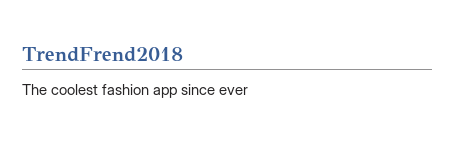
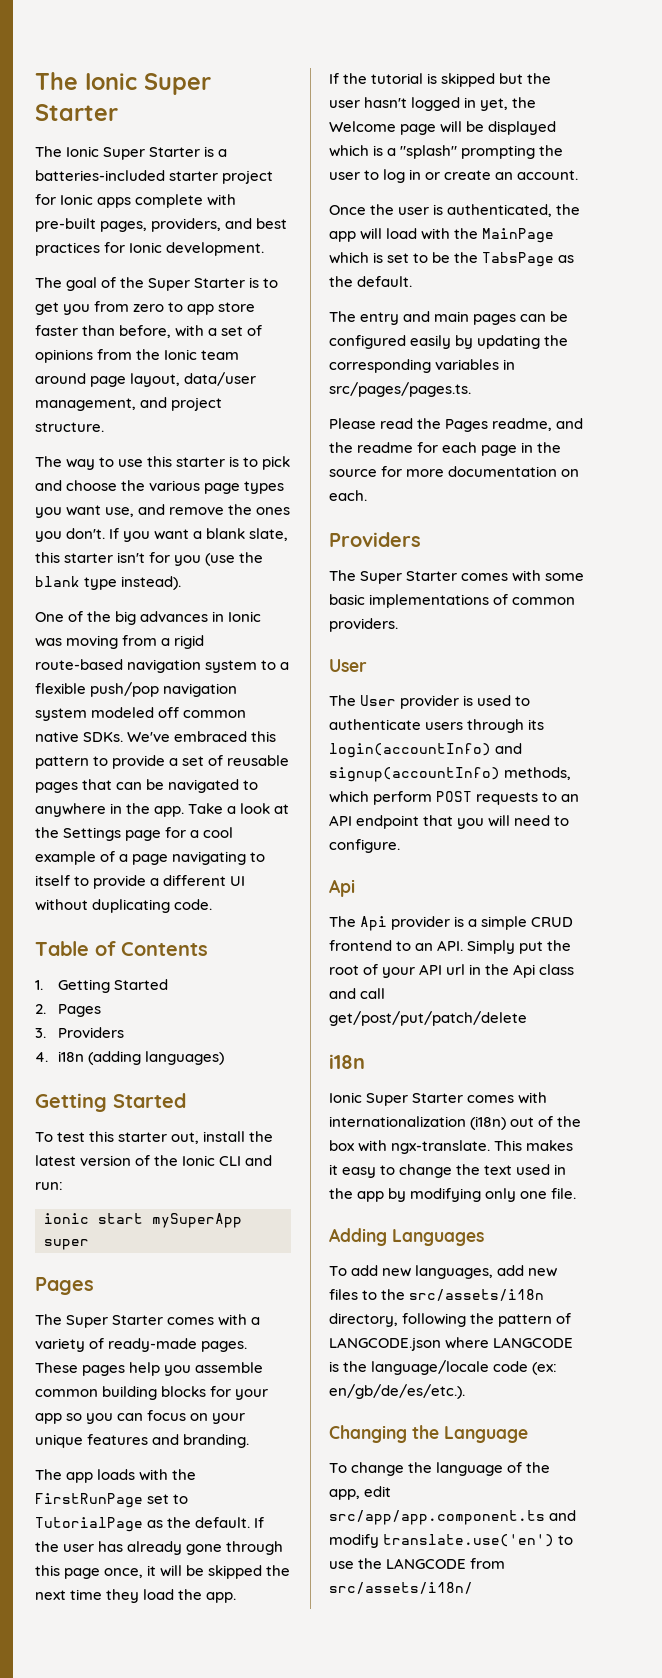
[22,47,183,62] [22,84,249,98] TrendFrend2018 // The coolest fashion app since ever -> [35,72,211,95] [35,104,118,121] [35,146,228,160] [35,170,274,184] [35,194,237,208] [35,218,288,232] [35,242,265,256] [35,277,279,291] [35,301,256,315] [35,325,263,338] [35,349,240,363] [35,372,257,387] [35,397,223,411] [35,422,104,432] [35,456,291,470] [35,480,285,494] [35,504,291,518] [35,528,289,542] [35,552,264,566] [35,576,182,590] [35,611,262,625] [35,635,205,649] [35,659,290,673] [35,682,238,697] [35,707,247,721] [35,731,277,742] [35,755,290,769] [35,779,259,793] [35,803,290,817] [35,827,234,841] [35,851,266,865] [35,875,246,889] [35,899,213,913] [35,941,208,956] [35,979,168,993] [35,1004,101,1017] [35,1027,124,1038] [35,1051,224,1065] [35,1093,186,1112] [35,1131,274,1144] [35,1155,273,1166] [35,1182,63,1190] [44,1213,242,1228] [44,1239,89,1250] [35,1277,94,1295] [35,1314,261,1328] [35,1338,248,1352] [35,1362,264,1376] [35,1386,269,1400] [35,1410,246,1424] [35,1434,250,1448] [35,1469,197,1483] [35,1493,189,1508] [35,1517,265,1532] [35,1541,284,1555] [35,1565,291,1579] [35,1589,237,1603] [329,73,552,87] [329,97,537,111] [329,121,557,135] [329,145,564,159] [329,169,579,183] [329,204,581,217] [329,228,555,243] [329,252,575,267] [329,276,413,287] [329,311,569,325] [329,335,569,349] [329,359,516,373] [329,382,471,397] [329,418,584,432] [329,442,562,456] [329,466,580,477] [329,490,367,501] [329,532,421,547] [329,570,585,584] [329,594,576,608] [329,618,398,632] [329,659,367,672] [329,695,531,709] [329,719,545,733] [329,743,523,758] [329,767,572,782] [329,791,580,805] [329,815,570,829] [329,839,400,853] [329,879,355,897] [329,916,574,931] [329,940,572,954] [329,964,575,978] [329,988,386,999] [329,1011,527,1026] [329,1054,365,1069] [329,1092,548,1106] [329,1116,582,1130] [329,1140,574,1154] [329,1164,567,1178] [329,1188,577,1202] [329,1228,484,1246] [329,1265,558,1279] [329,1289,545,1301] [329,1313,572,1327] [329,1337,574,1351] [329,1360,558,1375] [329,1384,465,1399] [329,1425,528,1443] [329,1462,551,1476] [329,1486,392,1500] [329,1510,577,1525] [329,1534,574,1548] [329,1558,506,1569] [329,1582,473,1594] The Ionic Super Starter // The Ionic Super Starter is a batteries-included starter project for Ionic apps complete with pre-built pages, providers, and best practices for Ionic development. // The goal of the Super Starter is to get you from zero to app store faster than before, with a set of opinions from the Ionic team around page layout, data/user management, and project structure. // The way to use this starter is to pick and choose the various page types you want use, and remove the ones you don't. If you want a blank slate, this starter isn't for you (use the blank type instead). // One of the big advances in Ionic was moving from a rigid route-based navigation system to a flexible push/pop navigation system modeled off common native SDKs. We've embraced this pattern to provide a set of reusable pages that can be navigated to anywhere in the app. Take a look at the Settings page for a cool example of a page navigating to itself to provide a different UI without duplicating code. // Table of Contents // 1. Getting Started // 2. Pages // 3. Providers // 4. i18n (adding languages) // Getting Started // To test this starter out, install the latest version of the Ionic CLI and run: // ionic start mySuperApp super // Pages // The Super Starter comes with a variety of ready-made pages. These pages help you assemble common building blocks for your app so you can focus on your unique features and branding. // The app loads with the FirstRunPage set to TutorialPage as the default. If the user has already gone through this page once, it will be skipped the next time they load the app. // If the tutorial is skipped but the user hasn't logged in yet, the Welcome page will be displayed which is a "splash" prompting the user to log in or create an account. // Once the user is authenticated, the app will load with the MainPage which is set to be the TabsPage as the default. // The entry and main pages can be configured easily by updating the corresponding variables in src/pages/pages.ts. // Please read the Pages readme, and the readme for each page in the source for more documentation on each. // Providers // The Super Starter comes with some basic implementations of common providers. // User // The User provider is used to authenticate users through its login(accountInfo) and signup(accountInfo) methods, which perform POST requests to an API endpoint that you will need to configure. // Api // The Api provider is a simple CRUD frontend to an API. Simply put the root of your API url in the Api class and call get/post/put/patch/delete // i18n // Ionic Super Starter comes with internationalization (i18n) out of the box with ngx-translate. This makes it easy to change the text used in the app by modifying only one file. // Adding Languages // To add new languages, add new files to the src/assets/i18n directory, following the pattern of LANGCODE.json where LANGCODE is the language/locale code (ex: en/gb/de/es/etc.). // Changing the Language // To change the language of the app, edit src/app/app.component.ts and modify translate.use('en') to use the LANGCODE from src/assets/i18n/

